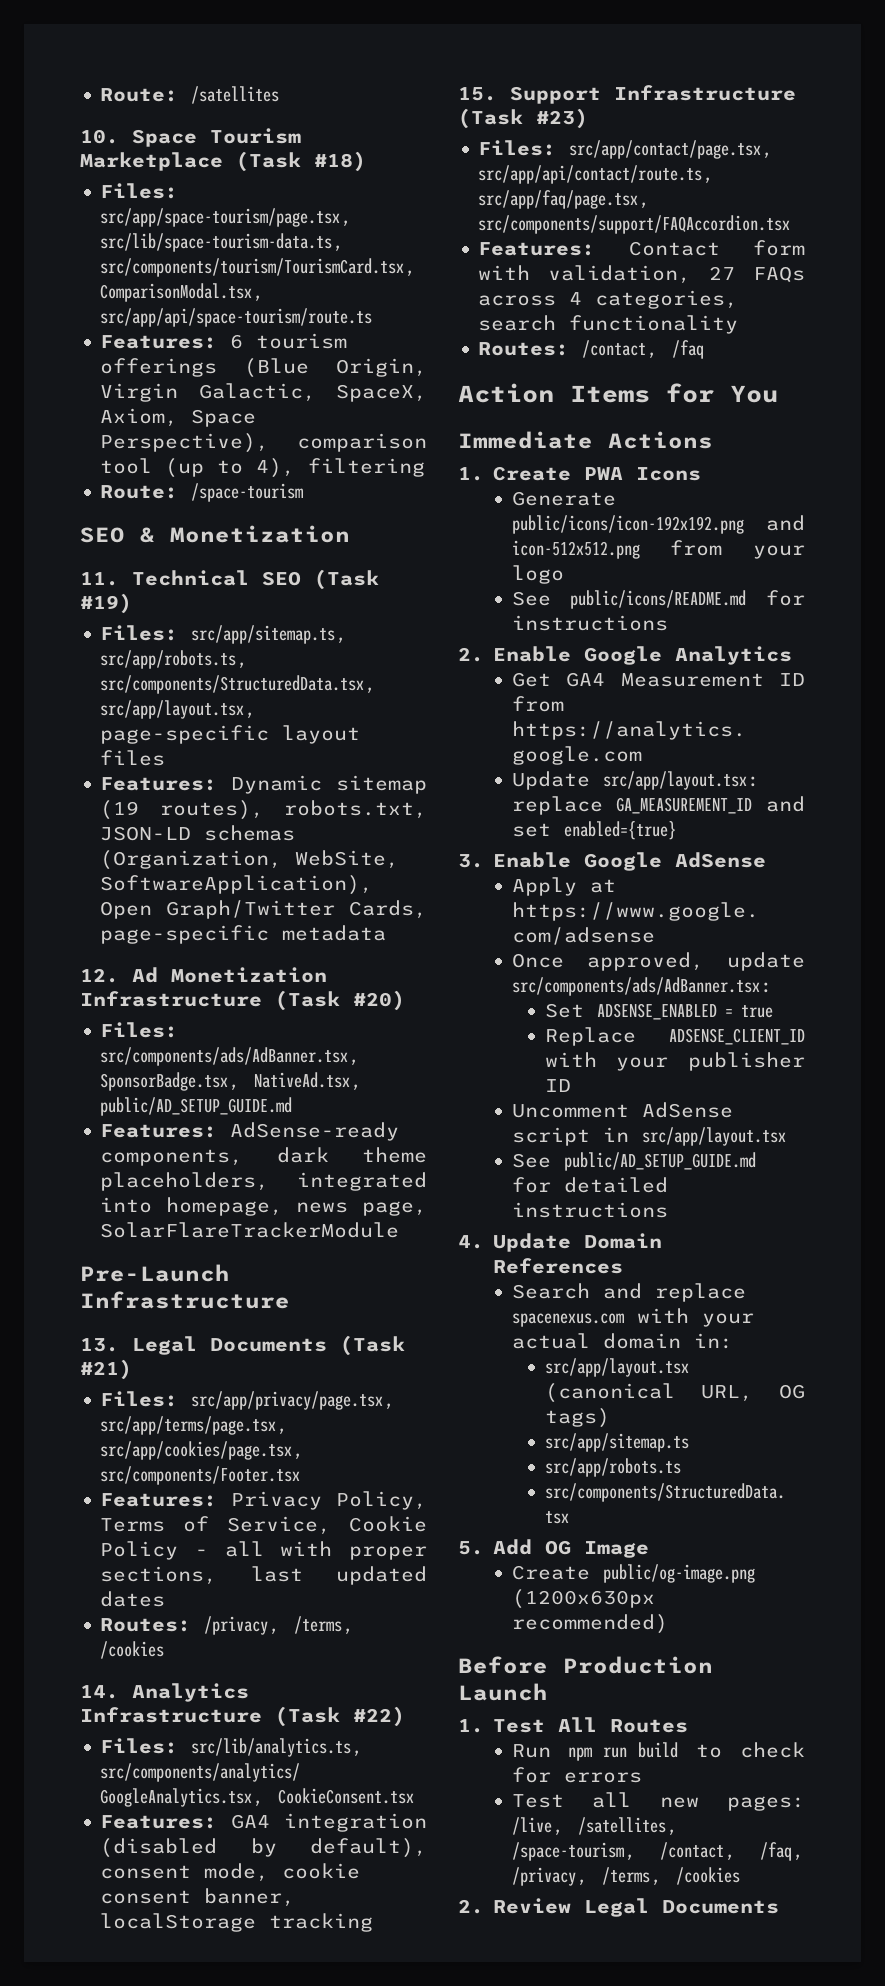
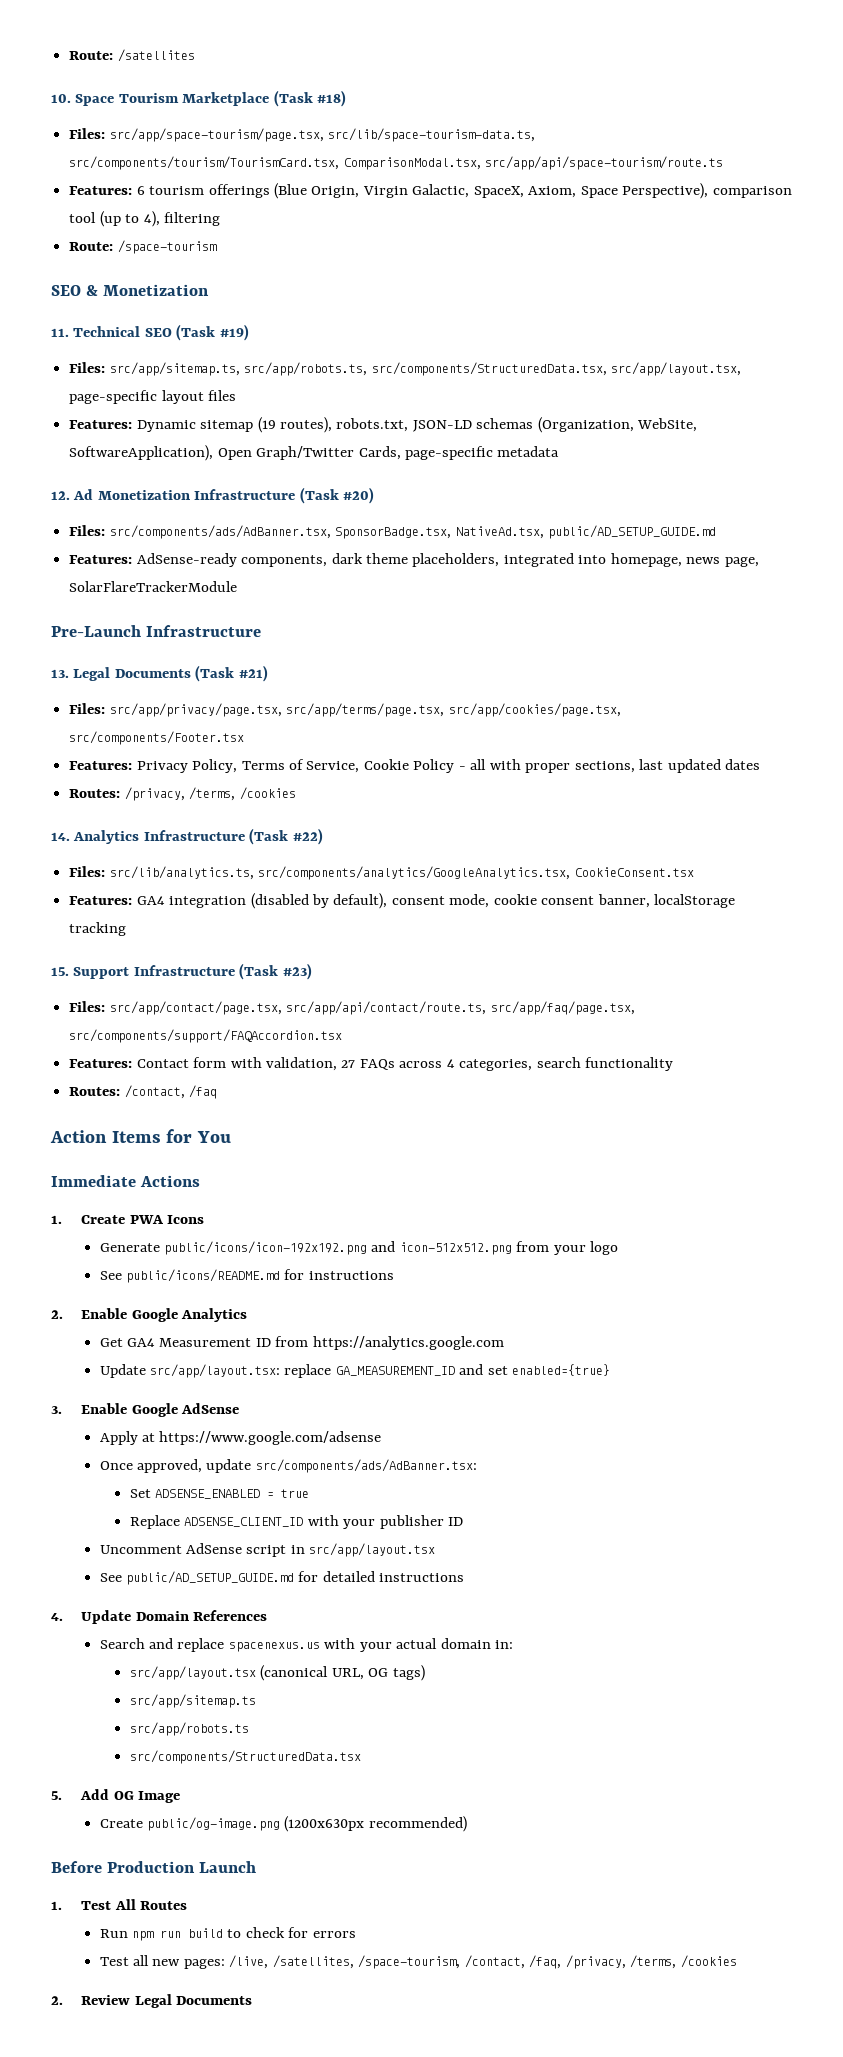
[511,1313,624,1327] spacenexus.com -> [228,1642,320,1652] spacenexus.us

